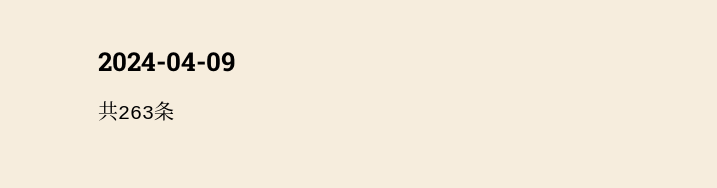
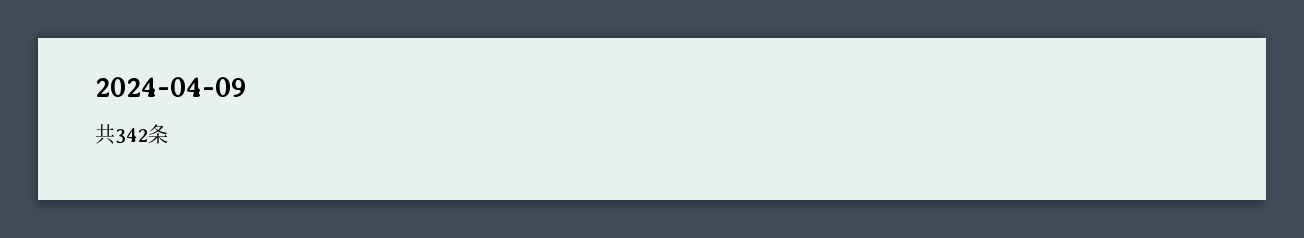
[118,106,154,119] 263 -> [115,128,148,144] 342

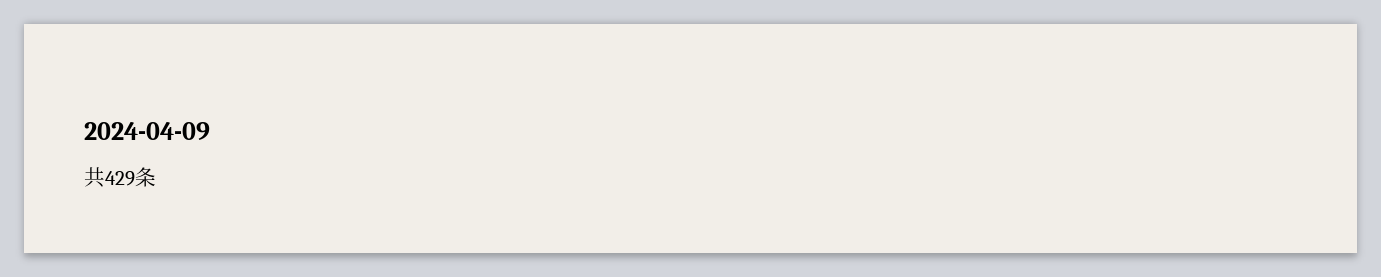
[115,128,148,144] 342 -> [105,171,135,186] 429

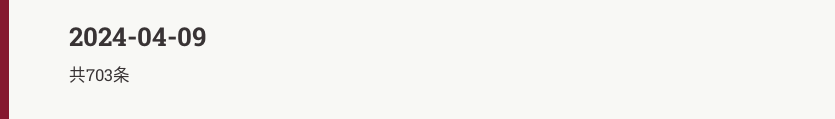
[105,171,135,186] 429 -> [86,69,113,82] 703

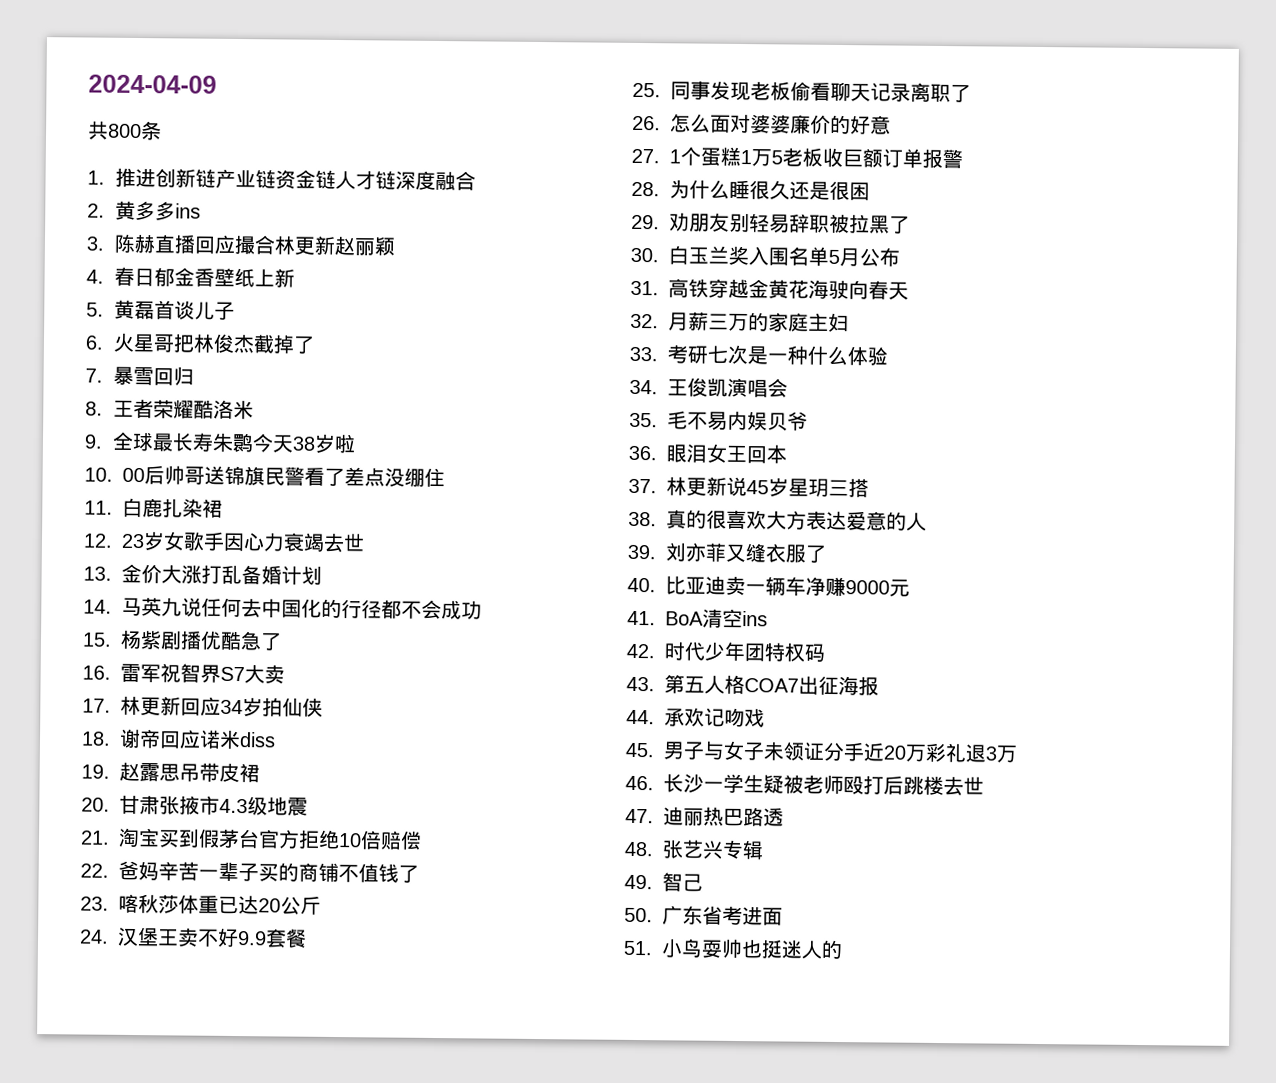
[86,69,113,82] 703 -> [107,123,142,139] 800
(130, 74) none -> [87,167,477,191] [87,200,202,221] [86,233,397,256] [86,266,296,288] [86,299,236,320] [85,332,316,354] [85,366,195,386] [85,398,255,420] [84,431,357,454] [84,465,445,488] [84,497,223,518] [83,531,365,553] [83,563,322,585] [83,597,482,620] [82,629,282,651] [82,663,285,684] [82,695,323,718] [81,728,276,750] [81,761,260,783] [81,794,308,816] [80,827,422,850] [80,860,419,883] [80,893,321,915] [79,926,307,948] [632,80,971,103] [632,113,891,135] [631,146,963,169] [631,179,870,201] [631,212,910,234] [630,245,900,267] [630,278,909,300] [630,311,849,333] [629,344,888,366] [629,377,788,398] [629,410,808,432] [628,443,787,464] [628,476,869,498] [628,509,927,531] [627,542,826,563] [627,575,910,597] [627,608,768,629] [626,641,825,662] [626,674,879,696] [626,707,765,728] [625,740,1017,763] [625,773,984,796] [625,806,784,827] [624,839,764,861] [624,872,703,892] [624,905,783,926] [623,938,843,960] // 1.推进创新链产业链资金链人才链深度融合 // 2.黄多多ins // 3.陈赫直播回应撮合林更新赵丽颖 // 4.春日郁金香壁纸上新 // 5.黄磊首谈儿子 // 6.火星哥把林俊杰截掉了 // 7.暴雪回归 // 8.王者荣耀酷洛米 // 9.全球最长寿朱鹮今天38岁啦 // 10. 00后帅哥送锦旗民警看了差点没绷住 // 11.白鹿扎染裙 // 12. 23岁女歌手因心力衰竭去世 // 13.金价大涨打乱备婚计划 // 14.马英九说任何去中国化的行径都不会成功 // 15.杨紫剧播优酷急了 // 16.雷军祝智界S7大卖 // 17.林更新回应34岁拍仙侠 // 18.谢帝回应诺米diss // 19.赵露思吊带皮裙 // 20.甘肃张掖市4.3级地震 // 21.淘宝买到假茅台官方拒绝10倍赔偿 // 22.爸妈辛苦一辈子买的商铺不值钱了 // 23.喀秋莎体重已达20公斤 // 24.汉堡王卖不好9.9套餐 // 25.同事发现老板偷看聊天记录离职了 // 26.怎么面对婆婆廉价的好意 // 27. 1个蛋糕1万5老板收巨额订单报警 // 28.为什么睡很久还是很困 // 29.劝朋友别轻易辞职被拉黑了 // 30.白玉兰奖入围名单5月公布 // 31.高铁穿越金黄花海驶向春天 // 32.月薪三万的家庭主妇 // 33.考研七次是一种什么体验 // 34.王俊凯演唱会 // 35.毛不易内娱贝爷 // 36.眼泪女王回本 // 37.林更新说45岁星玥三搭 // 38.真的很喜欢大方表达爱意的人 // 39.刘亦菲又缝衣服了 // 40.比亚迪卖一辆车净赚9000元 // 41. BoA清空ins // 42.时代少年团特权码 // 43.第五人格COA7出征海报 // 44.承欢记吻戏 // 45.男子与女子未领证分手近20万彩礼退3万 // 46.长沙一学生疑被老师殴打后跳楼去世 // 47.迪丽热巴路透 // 48.张艺兴专辑 // 49.智己 // 50.广东省考进面 // 51.小鸟耍帅也挺迷人的

